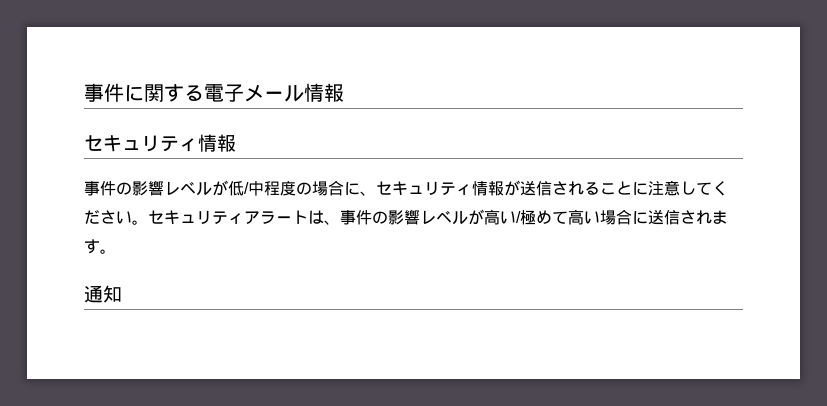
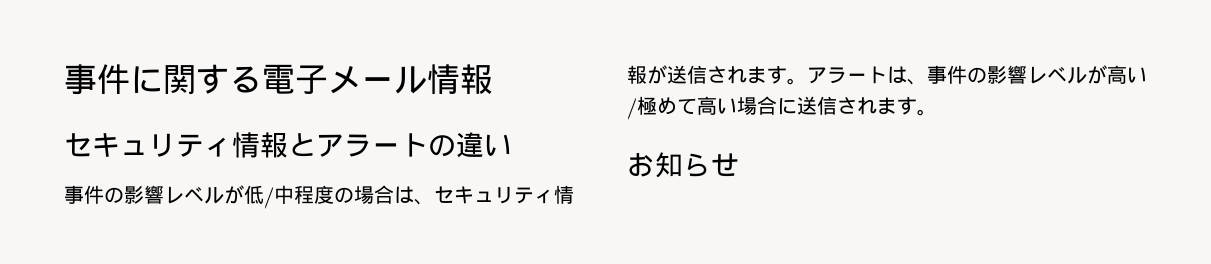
(236, 143) none -> [288,132,512,158] とアラートの違い
[344,182,360,195] に -> [394,186,414,204] は
[584,180,728,196] [84,210,244,225] ることに注意してください。セキュリティ -> [747,66,807,85] ます。
[84,285,122,303] 通知 -> [627,152,739,178] お知らせ

